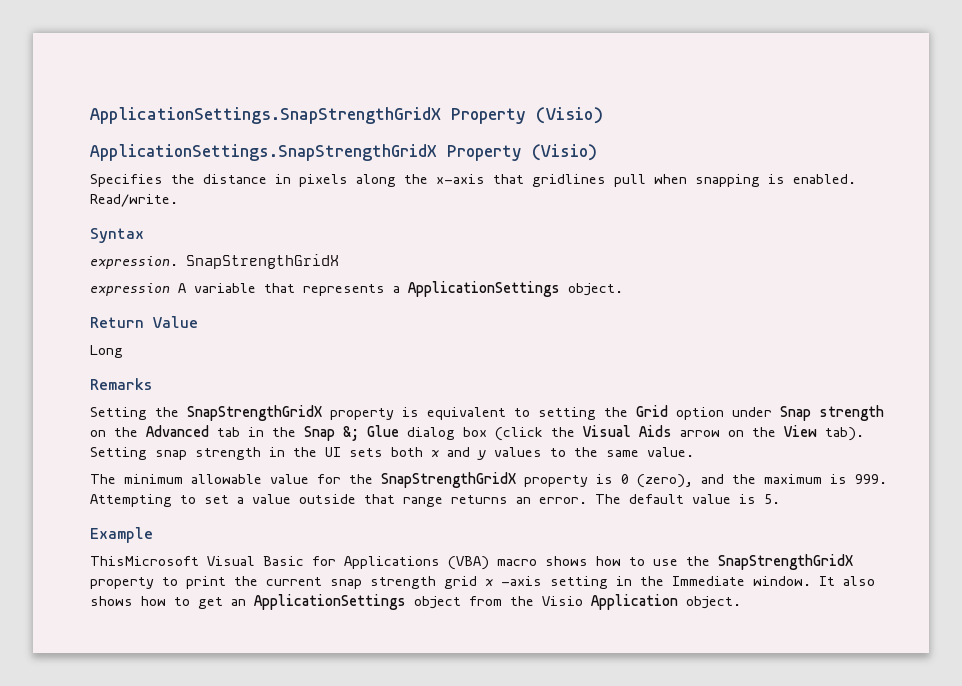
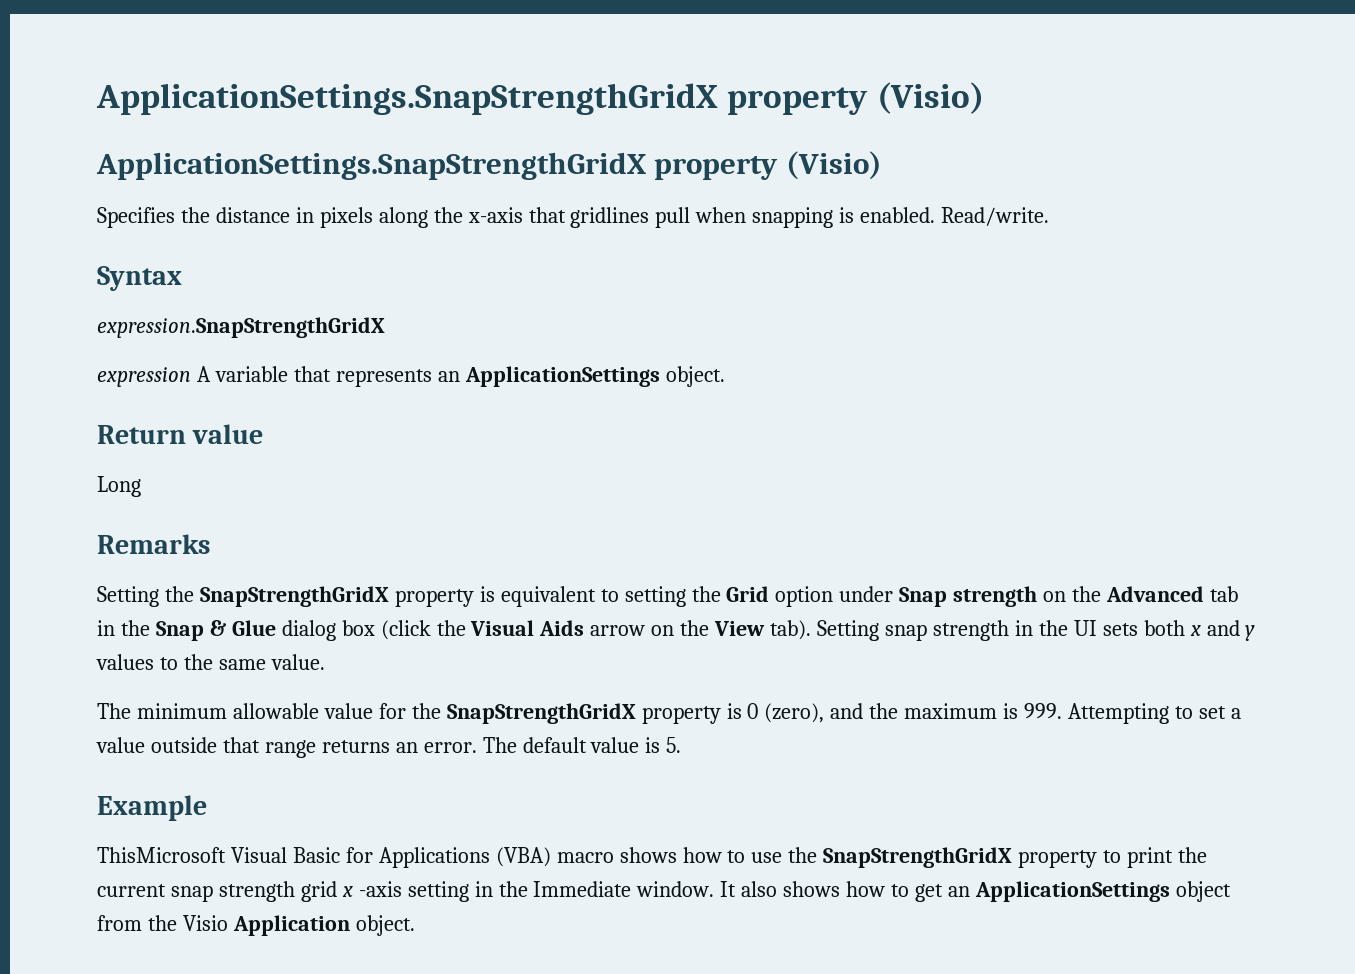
[90,107,526,124] ApplicationSettings.SnapStrengthGridX Property -> [96,83,869,115] ApplicationSettings.SnapStrengthGridX property
[447,145,522,161] Property -> [654,156,779,180] property
[90,254,339,269] expression. SnapStrengthGridX -> [97,317,385,338] expression.SnapStrengthGridX
[393,286,400,293] a -> [437,371,460,382] an
[153,316,198,328] Value -> [192,424,264,444] value
[343,426,359,441] &; -> [209,620,226,636] &

